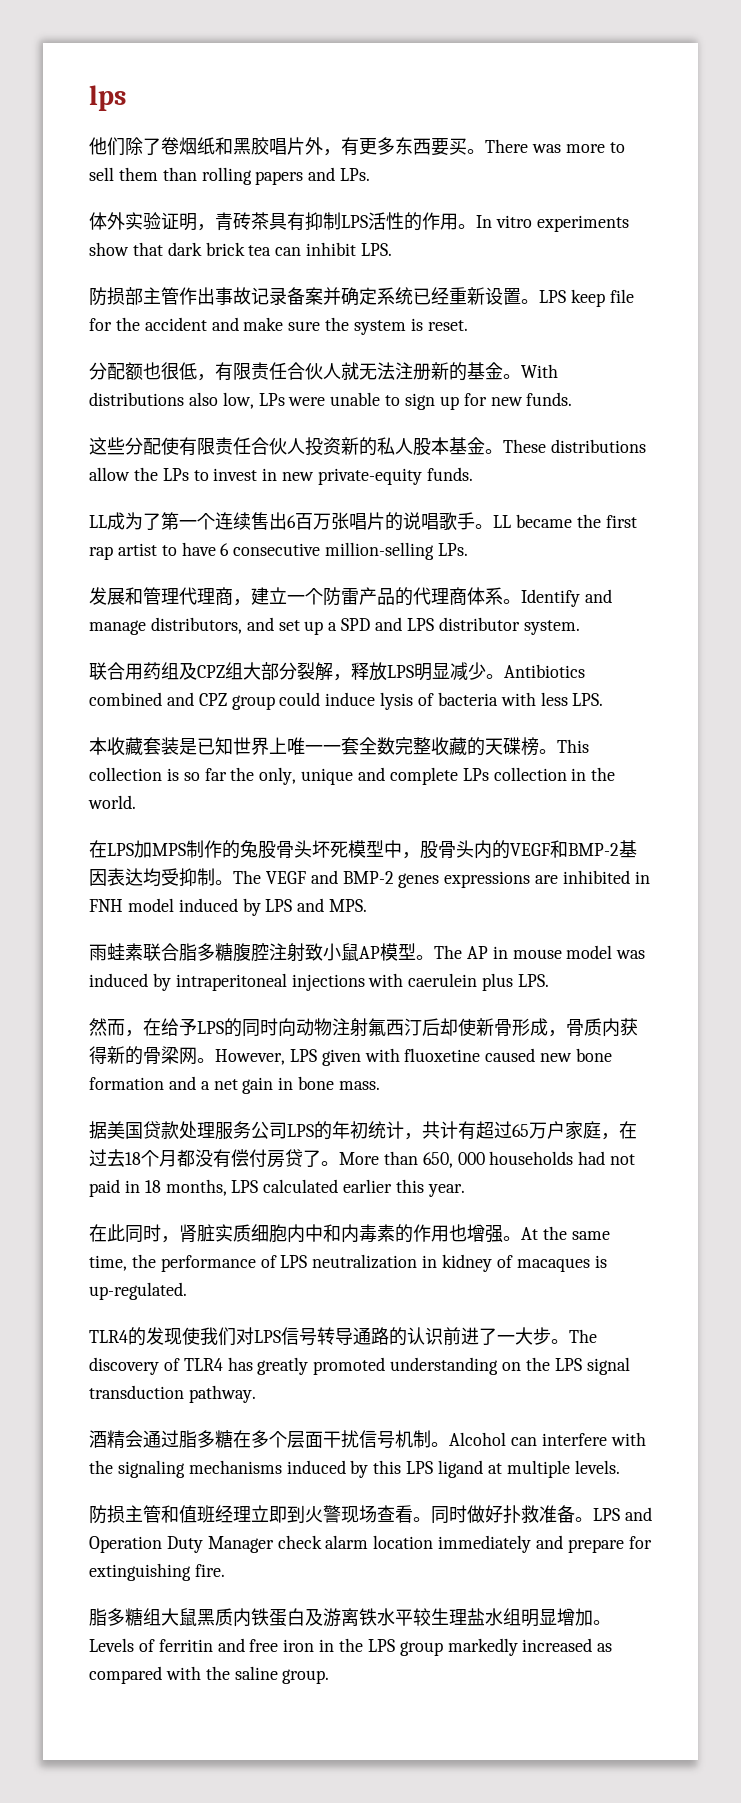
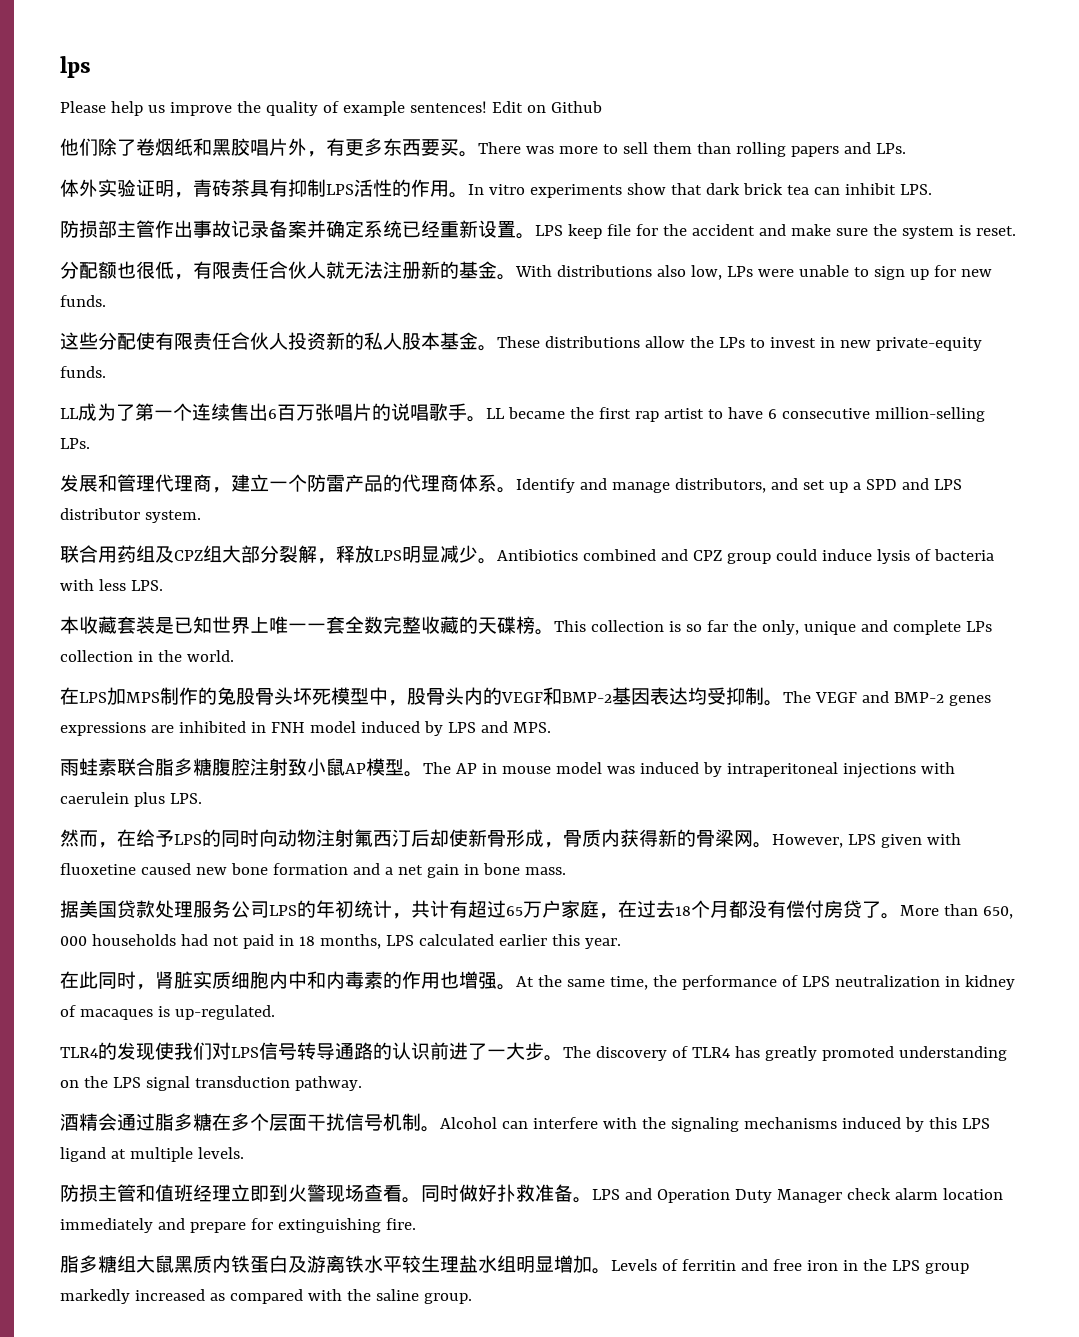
(126, 98) none -> [60,101,602,116] // Please help us improve the quality of example sentences! Edit on Github

